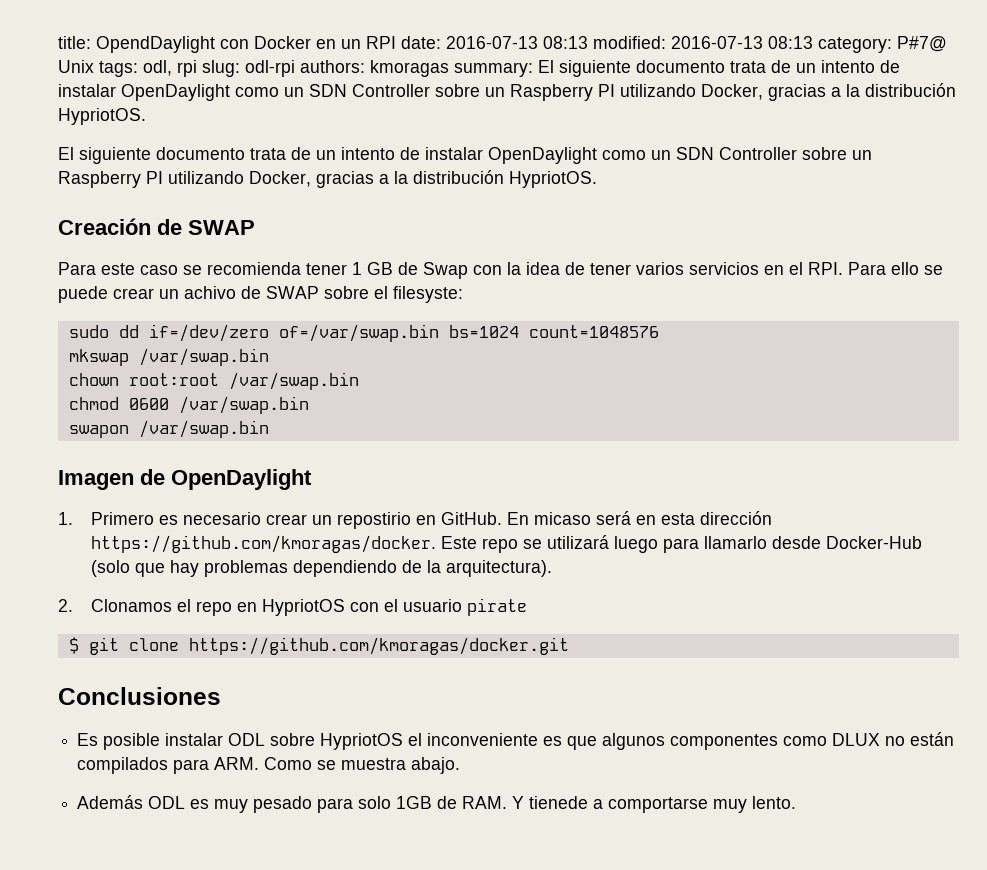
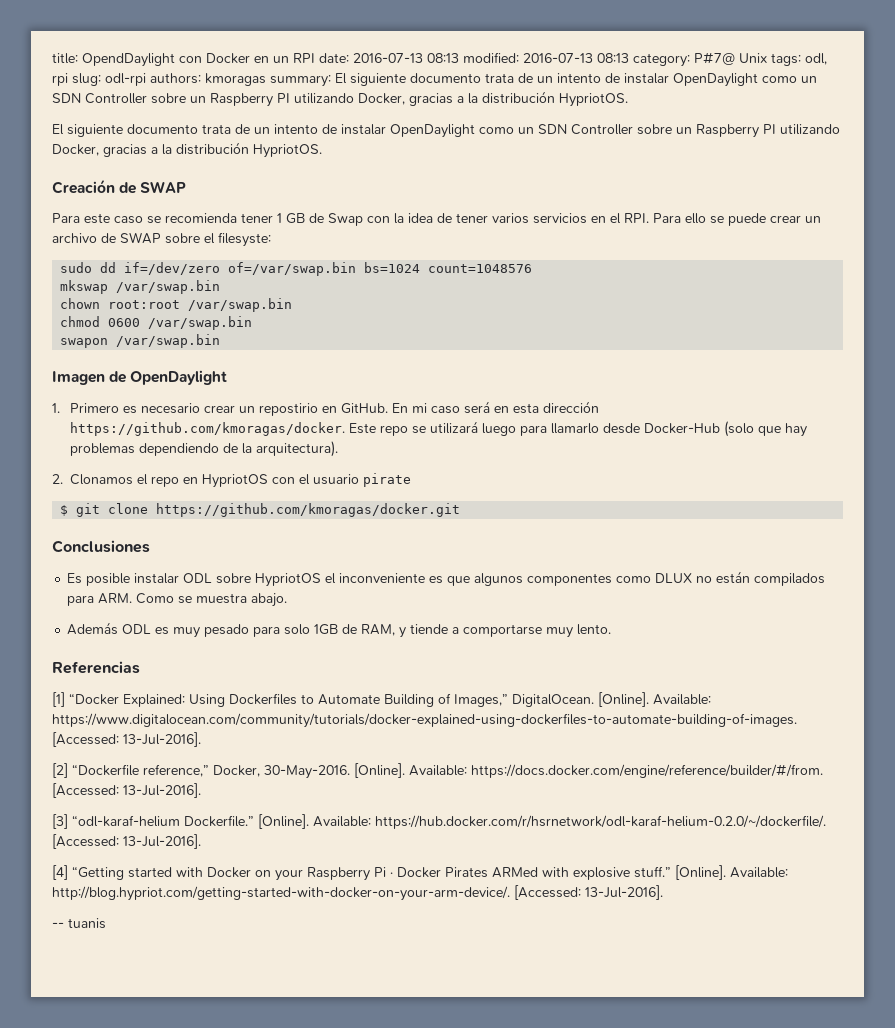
[184,286,236,299] achivo -> [52,233,97,243] archivo
[534,512,592,525] micaso -> [411,403,460,414] mi caso
[462,796,589,809] RAM. Y tienede -> [361,624,449,638] RAM, y tiende
(797, 802) none -> [52,661,140,674] [52,692,711,707] [52,713,797,728] [52,732,201,747] [52,763,823,779] [52,783,201,798] [52,814,826,829] [52,834,201,849] [52,865,788,881] [52,885,663,901] [52,918,106,929] // Referencias // [1] “Docker Explained: Using Dockerfiles to Automate Building of Images,” DigitalOcean. [Online]. Available: https://www.digitalocean.com/community/tutorials/docker-explained-using-dockerfiles-to-automate-building-of-images. [Accessed: 13-Jul-2016]. // [2] “Dockerfile reference,” Docker, 30-May-2016. [Online]. Available: https://docs.docker.com/engine/reference/builder/#/from. [Accessed: 13-Jul-2016]. // [3] “odl-karaf-helium Dockerfile.” [Online]. Available: https://hub.docker.com/r/hsrnetwork/odl-karaf-helium-0.2.0/~/dockerfile/. [Accessed: 13-Jul-2016]. // [4] “Getting started with Docker on your Raspberry Pi · Docker Pirates ARMed with explosive stuff.” [Online]. Available: http://blog.hypriot.com/getting-started-with-docker-on-your-arm-device/. [Accessed: 13-Jul-2016]. // -- tuanis

